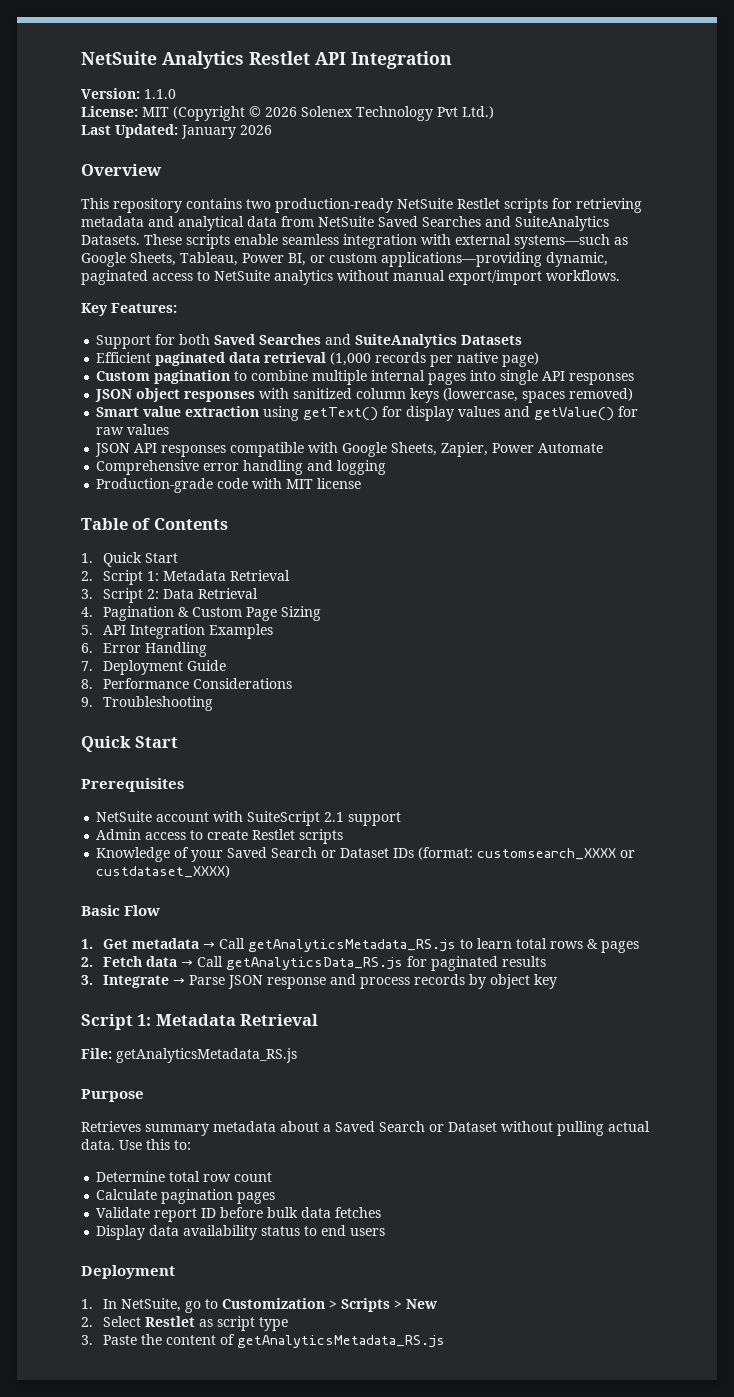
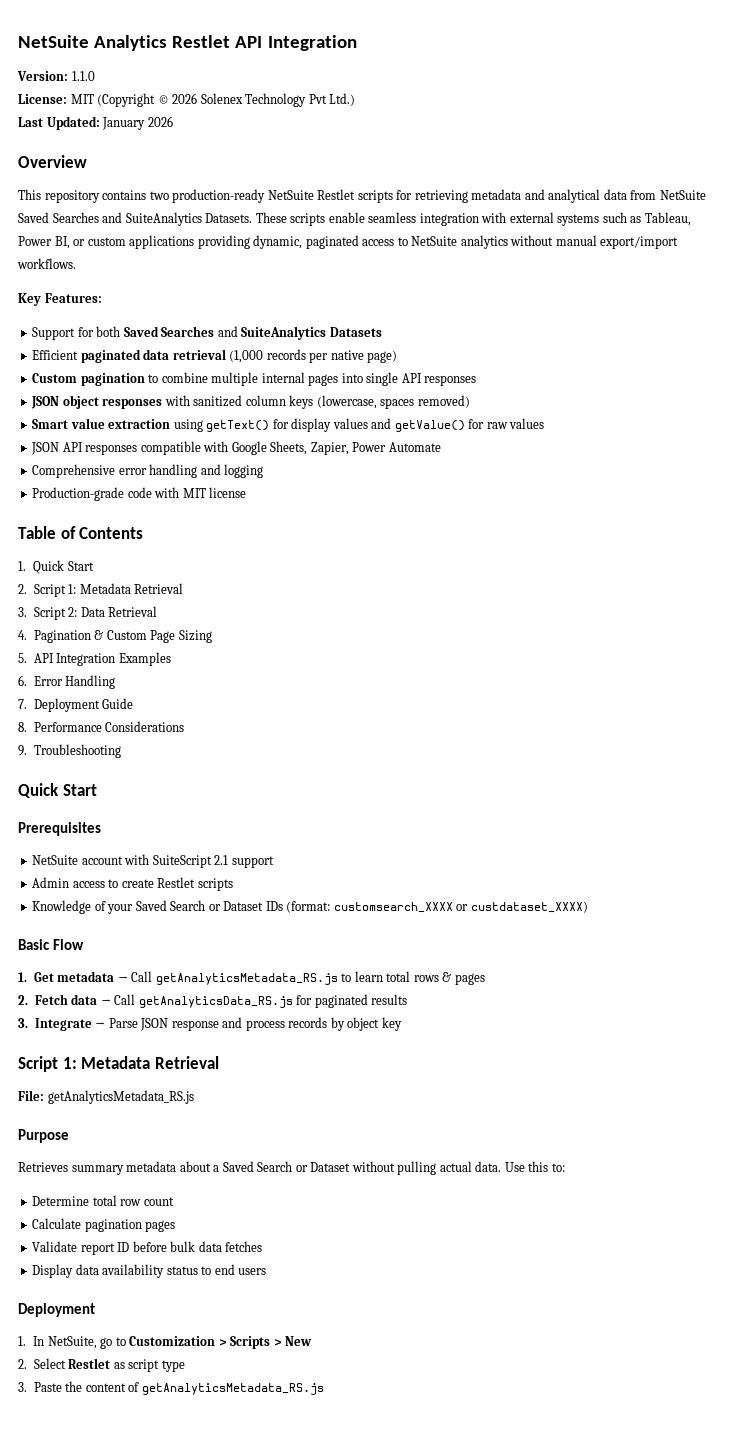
[514,234,628,249] [81,252,176,267] systems—such as Google Sheets, -> [557,212,642,226] systems such as
[381,252,542,267] applications—providing -> [129,235,250,249] applications providing

